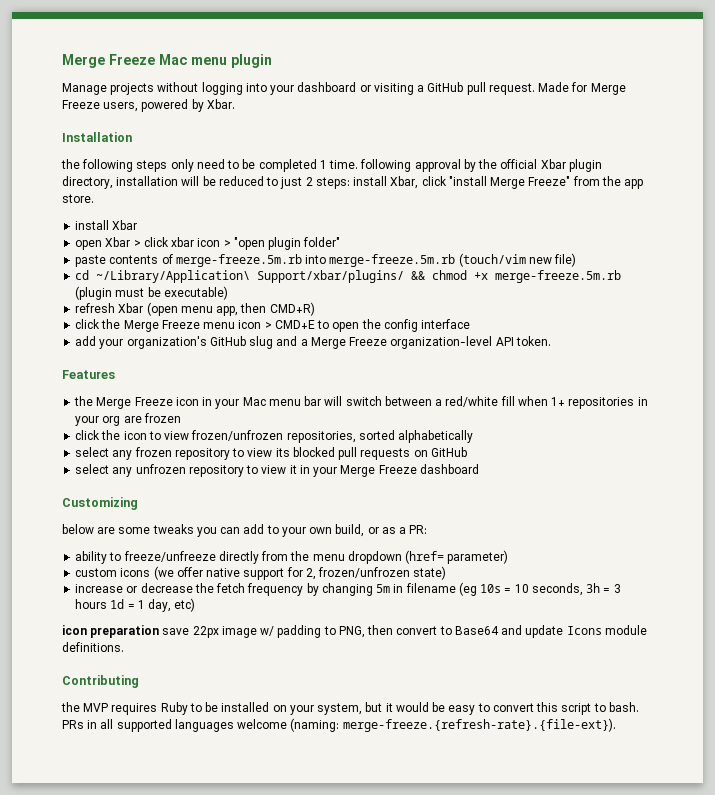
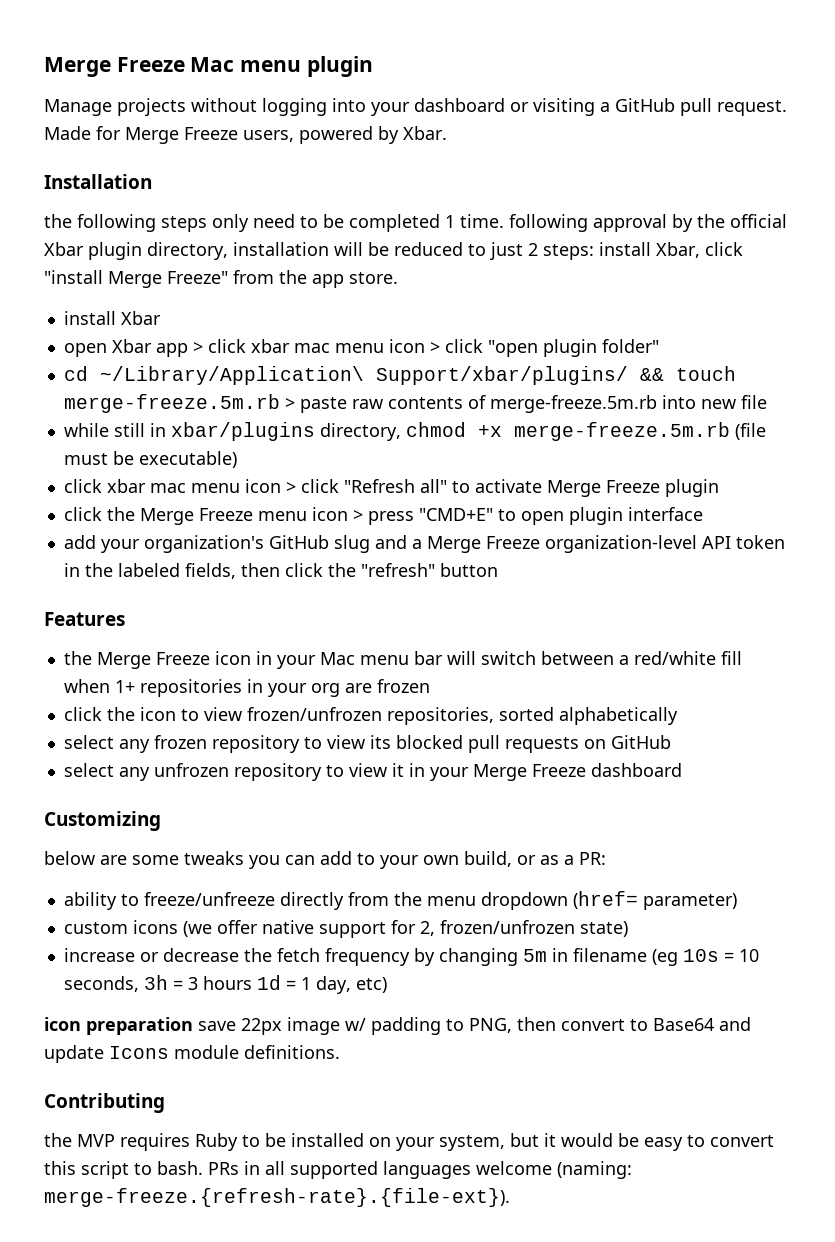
(131, 242) none -> [155,343,188,357] app
[197,238,231,247] icon > -> [293,339,483,353] mac menu icon > click
[75,253,577,267] [75,270,426,283] paste contents of merge-freeze.5m.rb into merge-freeze.5m.rb (touch/vim new file) // cd ~/Library/Application\ Support/xbar/plugins/ && -> [63,366,736,385] [63,394,767,413] [63,422,401,441] cd ~/Library/Application\ Support/xbar/plugins/ && touch merge-freeze.5m.rb > paste raw contents of merge-freeze.5m.rb into new file // while still in xbar/plugins directory,
[75,286,113,300] (plugin -> [734,423,766,440] (file
[75,302,315,316] refresh Xbar (open menu app, then CMD+R) -> [63,479,719,497] click xbar mac menu icon > click "Refresh all" to activate Merge Freeze plugin
[274,319,418,332] CMD+E to open the config -> [367,507,623,525] press "CMD+E" to open plugin
[515,336,551,346] token. -> [735,535,785,549] [63,563,498,579] token in the labeled fields, then click the "refresh" button

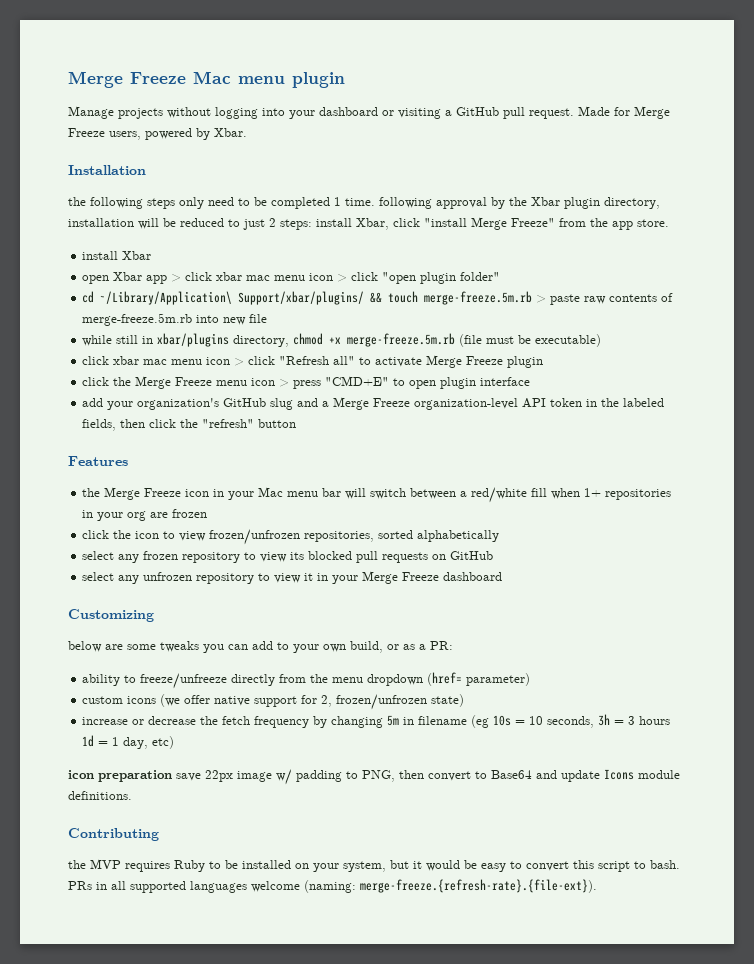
[730,214,787,228] official -> (527, 201) none

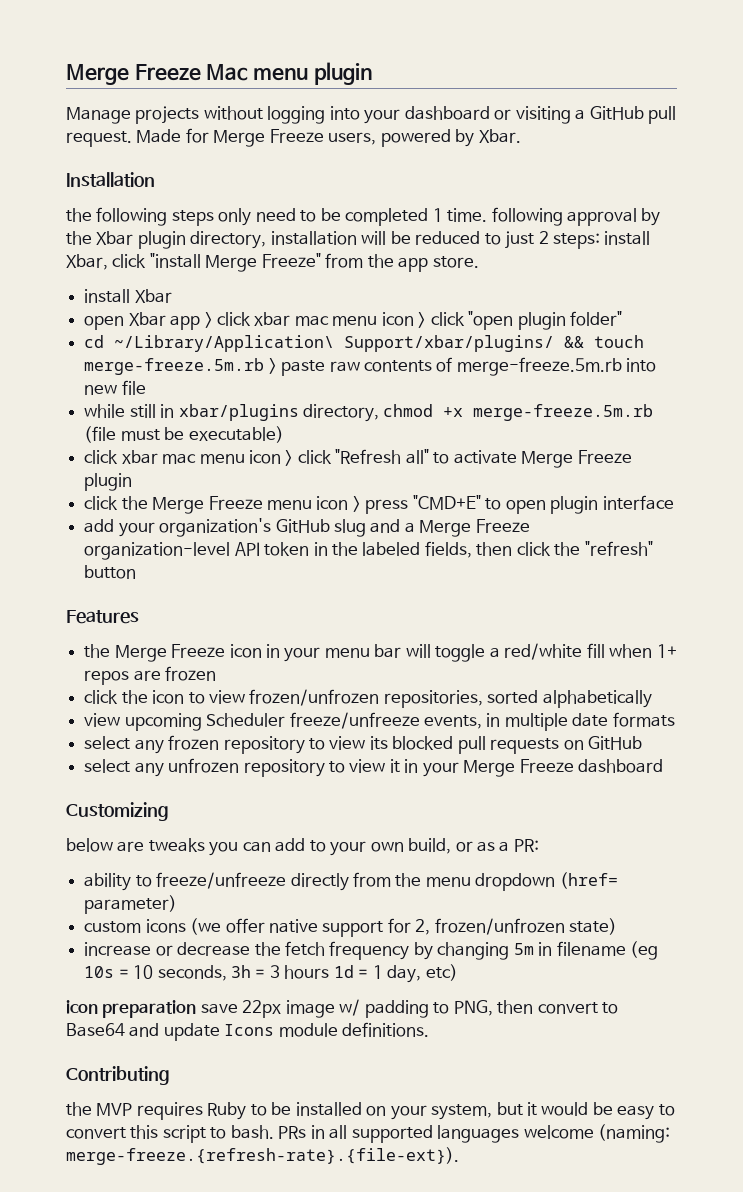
[258,487,284,497] Mac -> (321, 654) none
[370,488,457,499] switch between -> [435,644,486,662] toggle
[605,489,672,500] [82,510,147,521] repositories in your org -> [84,670,130,685] repos
(500, 536) none -> [84,712,675,731] // view upcoming Scheduler freeze/unfreeze events, in multiple date formats
[127,644,156,650] some -> (145, 846) none

